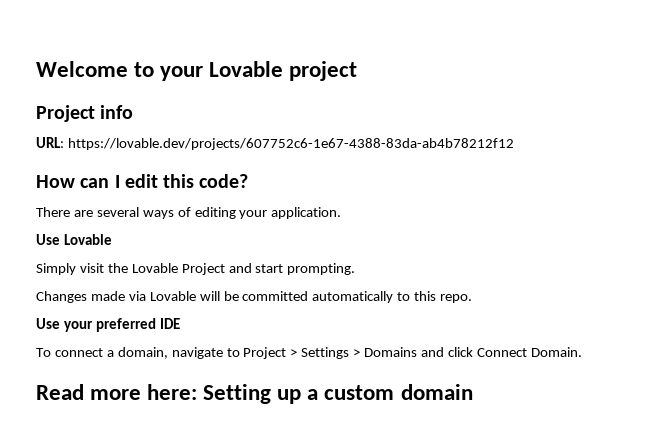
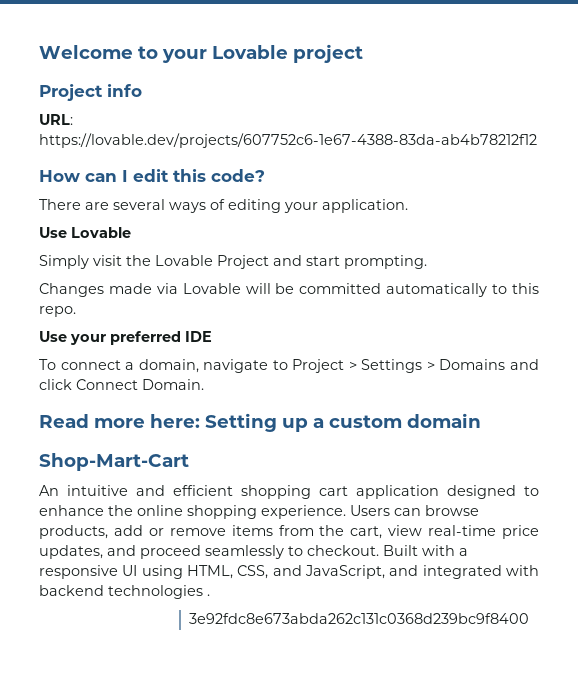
(473, 392) none -> [39,453,189,471] [39,485,539,499] [39,505,479,519] [39,525,539,539] [39,545,468,559] [39,565,539,579] [39,585,210,599] [189,613,529,624] // Shop-Mart-Cart // An intuitive and efficient shopping cart application designed to enhance the online shopping experience. Users can browse products, add or remove items from the cart, view real-time price updates, and proceed seamlessly to checkout. Built with a responsive UI using HTML, CSS, and JavaScript, and integrated with backend technologies . // 3e92fdc8e673abda262c131c0368d239bc9f8400

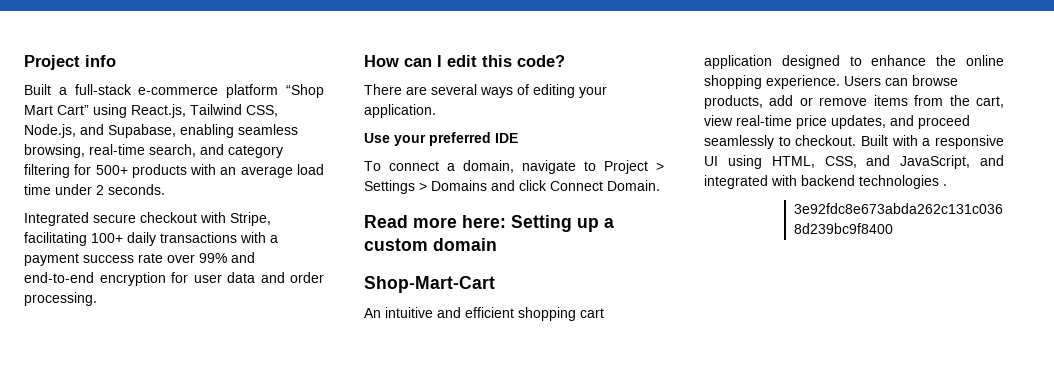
[39,44,363,63] [39,84,142,101] [39,114,73,125] [39,133,537,148] Welcome to your Lovable project // Project info // URL: https://lovable.dev/projects/607752c6-1e67-4388-83da-ab4b78212f12 -> [24,55,116,70] [24,84,324,98] [24,104,278,118] [24,124,298,138] [24,144,283,158] [24,164,324,178] [24,184,165,195] [24,212,271,226] [24,232,278,246] [24,252,255,266] [24,272,324,286] [24,292,97,306] Project info // Built a full-stack e-commerce platform “Shop Mart Cart” using React.js, Tailwind CSS, Node.js, and Supabase, enabling seamless browsing, real-time search, and category filtering for 500+ products with an average load time under 2 seconds. // Integrated secure checkout with Stripe, facilitating 100+ daily transactions with a payment success rate over 99% and end-to-end encryption for user data and order processing.
[39,227,131,238] [39,255,427,269] [39,283,539,297] [39,306,76,317] // Use Lovable // Simply visit the Lovable Project and start prompting. // Changes made via Lovable will be committed automatically to this repo. -> (436, 111) none

